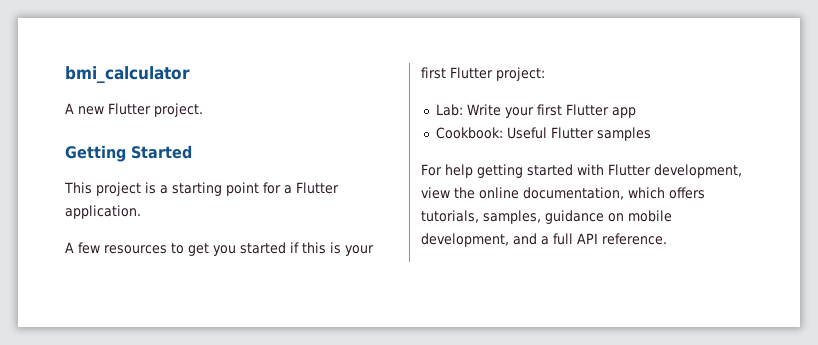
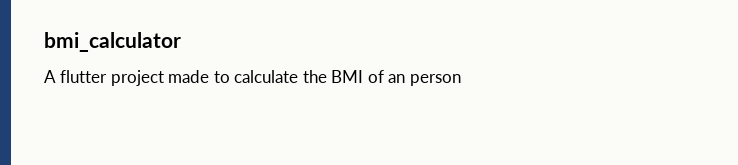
[78,103,203,117] [65,145,192,162] [64,182,339,196] [65,205,141,219] [65,242,374,256] [421,67,545,81] [435,104,636,118] [435,127,651,141] [421,164,742,178] [421,187,705,200] [421,210,672,224] [421,233,667,247] new Flutter project. // Getting Started // This project is a starting point for a Flutter application. // A few resources to get you started if this is your first Flutter project: // Lab: Write your first Flutter app // Cookbook: Useful Flutter samples // For help getting started with Flutter development, view the online documentation, which offers tutorials, samples, guidance on mobile development, and a full API reference. -> [60,70,461,86] flutter project made to calculate the BMI of an person

